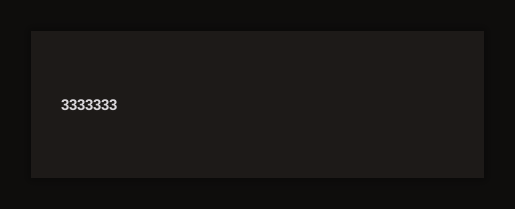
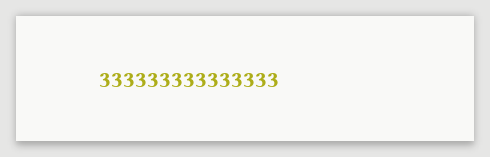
[61,99,117,111] 3333333 -> [99,73,279,87] 333333333333333

